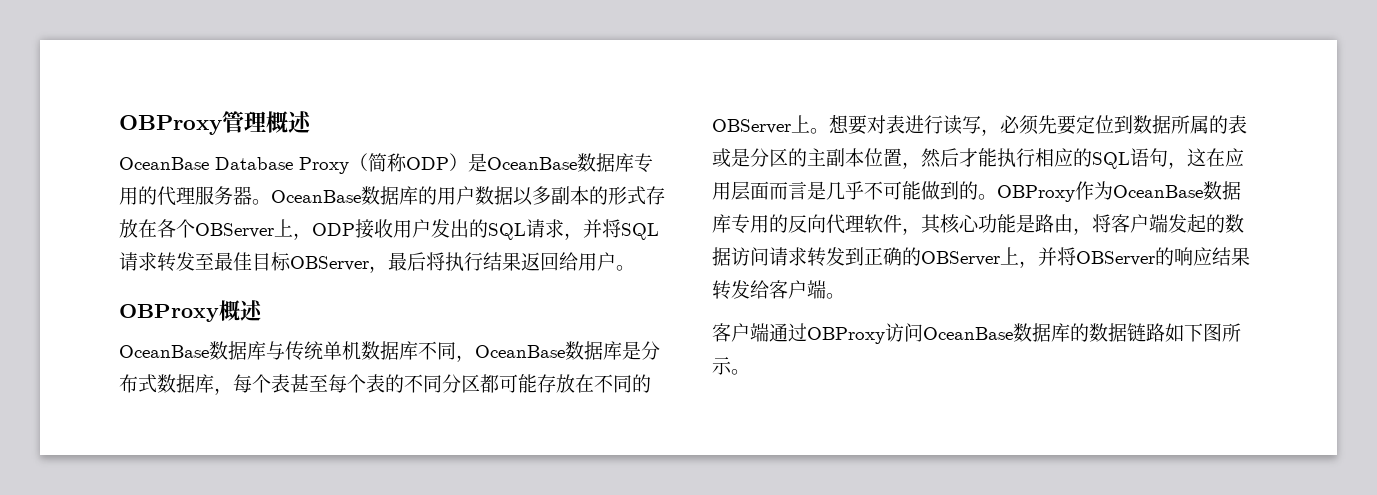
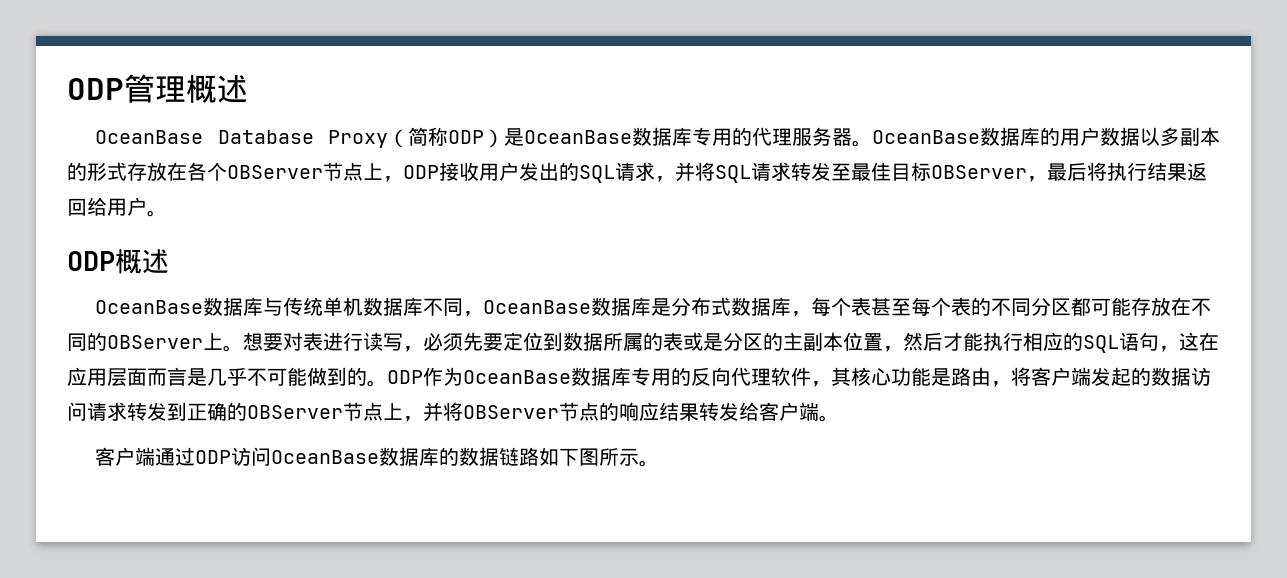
[119,115,222,135] OBProxy -> [67,78,124,100] ODP
(274, 230) none -> [323,162,363,181] 节点
[119,304,219,322] OBProxy -> [67,251,115,271] ODP
[997,185,1075,202] OBProxy -> [387,370,423,384] ODP
(1000, 258) none -> [343,402,383,421] 节点
(1155, 258) none -> [559,402,599,421] 节点
[807,327,885,344] OBProxy -> [195,450,232,464] ODP

